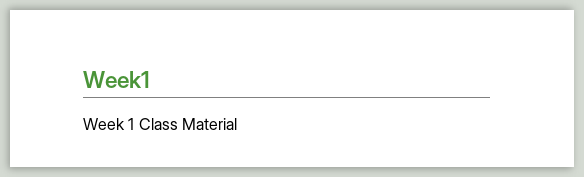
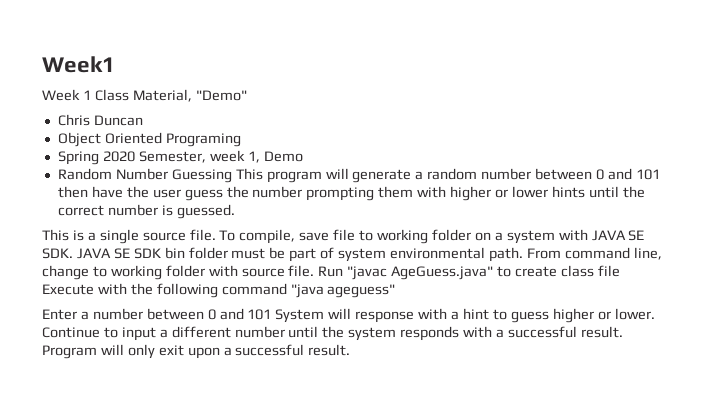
[181,118,237,130] Material -> [132,89,247,102] [57,114,143,126] [57,132,241,147] [57,150,303,165] [57,168,660,183] [57,186,645,201] [57,204,235,219] [42,229,645,244] [42,247,662,262] [42,265,620,280] [42,283,396,298] [42,308,655,323] [42,326,623,341] [42,344,351,359] Material, "Demo" // Chris Duncan // Object Oriented Programing // Spring 2020 Semester, week 1, Demo // Random Number Guessing This program will generate a random number between 0 and 101 then have the user guess the number prompting them with higher or lower hints until the correct number is guessed. // This is a single source file. To compile, save file to working folder on a system with JAVA SE SDK. JAVA SE SDK bin folder must be part of system environmental path. From command line, change to working folder with source file. Run "javac AgeGuess.java" to create class file Execute with the following command "java ageguess" // Enter a number between 0 and 101 System will response with a hint to guess higher or lower. Continue to input a different number until the system responds with a successful result. Program will only exit upon a successful result.

